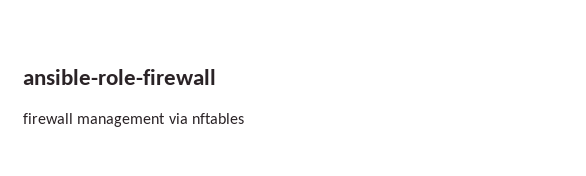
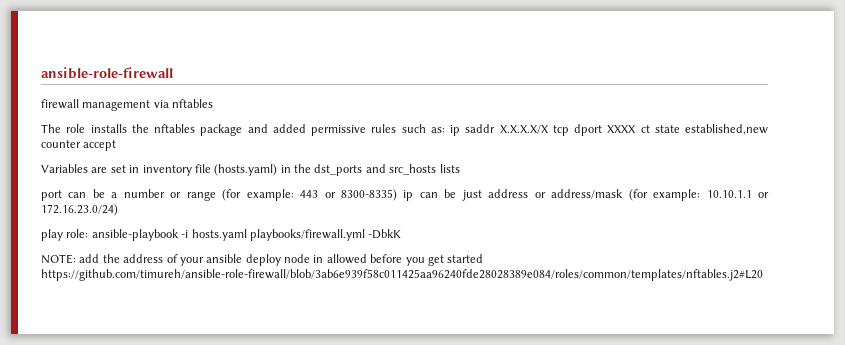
(244, 118) none -> [41,124,768,136] [41,140,117,151] [41,164,460,176] [41,189,769,201] [41,204,118,216] [41,229,402,241] [41,254,484,266] [41,269,763,281] // The role installs the nftables package and added permissive rules such as: ip saddr X.X.X.X/X tcp dport XXXX ct state established,new counter accept // Variables are set in inventory file (hosts.yaml) in the dst_ports and src_hosts lists // port can be a number or range (for example: 443 or 8300-8335) ip can be just address or address/mask (for example: 10.10.1.1 or 172.16.23.0/24) // play role: ansible-playbook -i hosts.yaml playbooks/firewall.yml -DbkK // NOTE: add the address of your ansible deploy node in allowed before you get started https://github.com/timureh/ansible-role-firewall/blob/3ab6e939f58c011425aa96240fde28028389e084/roles/common/templates/nftables.j2#L20

